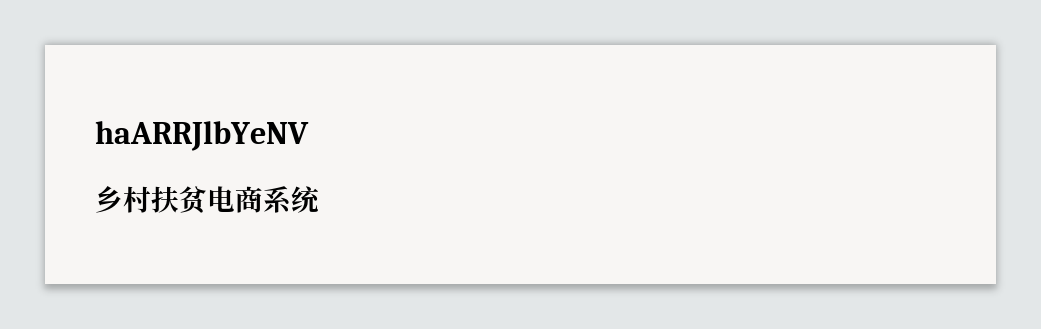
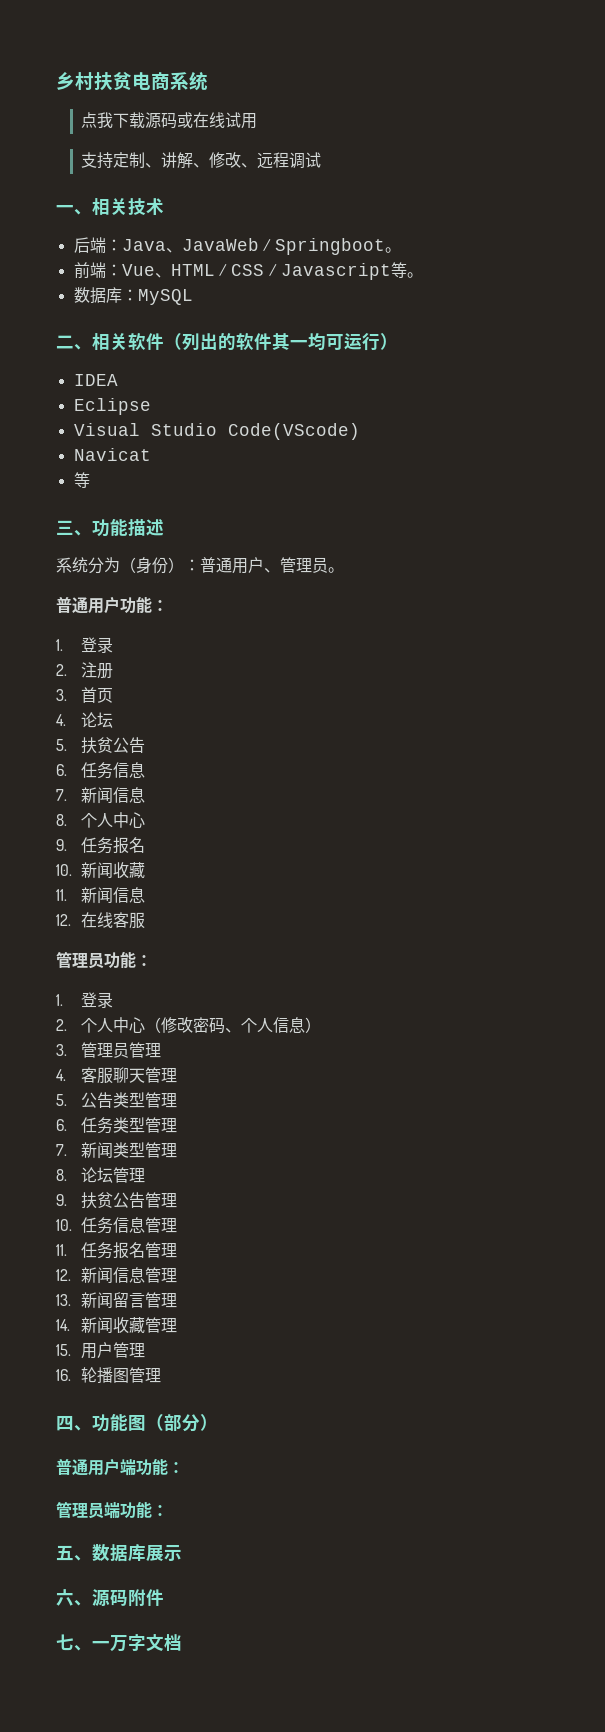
[95,121,309,151] haARRJlbYeNV // -> (56, 80) none
(320, 199) none -> [81,112,258,129] [81,152,322,169] [56,198,164,215] [73,237,402,255] [73,262,423,280] [73,287,193,305] [56,333,398,351] [73,374,118,386] [73,398,151,415] [73,423,360,440] [73,448,151,461] [73,472,90,488] [56,518,164,537] [56,557,344,574] [56,596,168,614] [56,637,114,653] [56,662,114,679] [56,687,114,703] [56,712,114,728] [56,737,146,754] [56,762,146,779] [56,787,146,804] [56,812,146,828] [56,837,146,854] [56,862,146,879] [56,887,146,904] [56,912,146,929] [56,951,152,969] [56,992,114,1008] [56,1017,322,1034] [56,1042,162,1058] [56,1067,178,1084] [56,1092,178,1108] [56,1117,178,1134] [56,1142,178,1159] [56,1167,146,1183] [56,1192,178,1209] [56,1217,178,1234] [56,1242,178,1259] [56,1267,178,1284] [56,1292,178,1309] [56,1317,178,1334] [56,1342,146,1359] [56,1367,162,1384] [56,1413,218,1432] [56,1458,184,1476] [56,1501,168,1519] [56,1544,182,1562] [56,1589,164,1607] [56,1634,182,1652] // 点我下载源码或在线试用 // 支持定制、讲解、修改、远程调试 // 一、相关技术 // 后端：Java、JavaWeb / Springboot。 // 前端：Vue、HTML / CSS / Javascript等。 // 数据库：MySQL // 二、相关软件（列出的软件其一均可运行） // IDEA // Eclipse // Visual Studio Code(VScode) // Navicat // 等 // 三、功能描述 // 系统分为（身份）：普通用户、管理员。 // 普通用户功能： // 1.登录 // 2.注册 // 3.首页 // 4.论坛 // 5.扶贫公告 // 6.任务信息 // 7.新闻信息 // 8.个人中心 // 9.任务报名 // 10.新闻收藏 // 11.新闻信息 // 12.在线客服 // 管理员功能： // 1.登录 // 2.个人中心（修改密码、个人信息） // 3.管理员管理 // 4.客服聊天管理 // 5.公告类型管理 // 6.任务类型管理 // 7.新闻类型管理 // 8.论坛管理 // 9.扶贫公告管理 // 10.任务信息管理 // 11.任务报名管理 // 12.新闻信息管理 // 13.新闻留言管理 // 14.新闻收藏管理 // 15.用户管理 // 16.轮播图管理 // 四、功能图（部分） // 普通用户端功能： // 管理员端功能： // 五、数据库展示 // 六、源码附件 // 七、一万字文档

